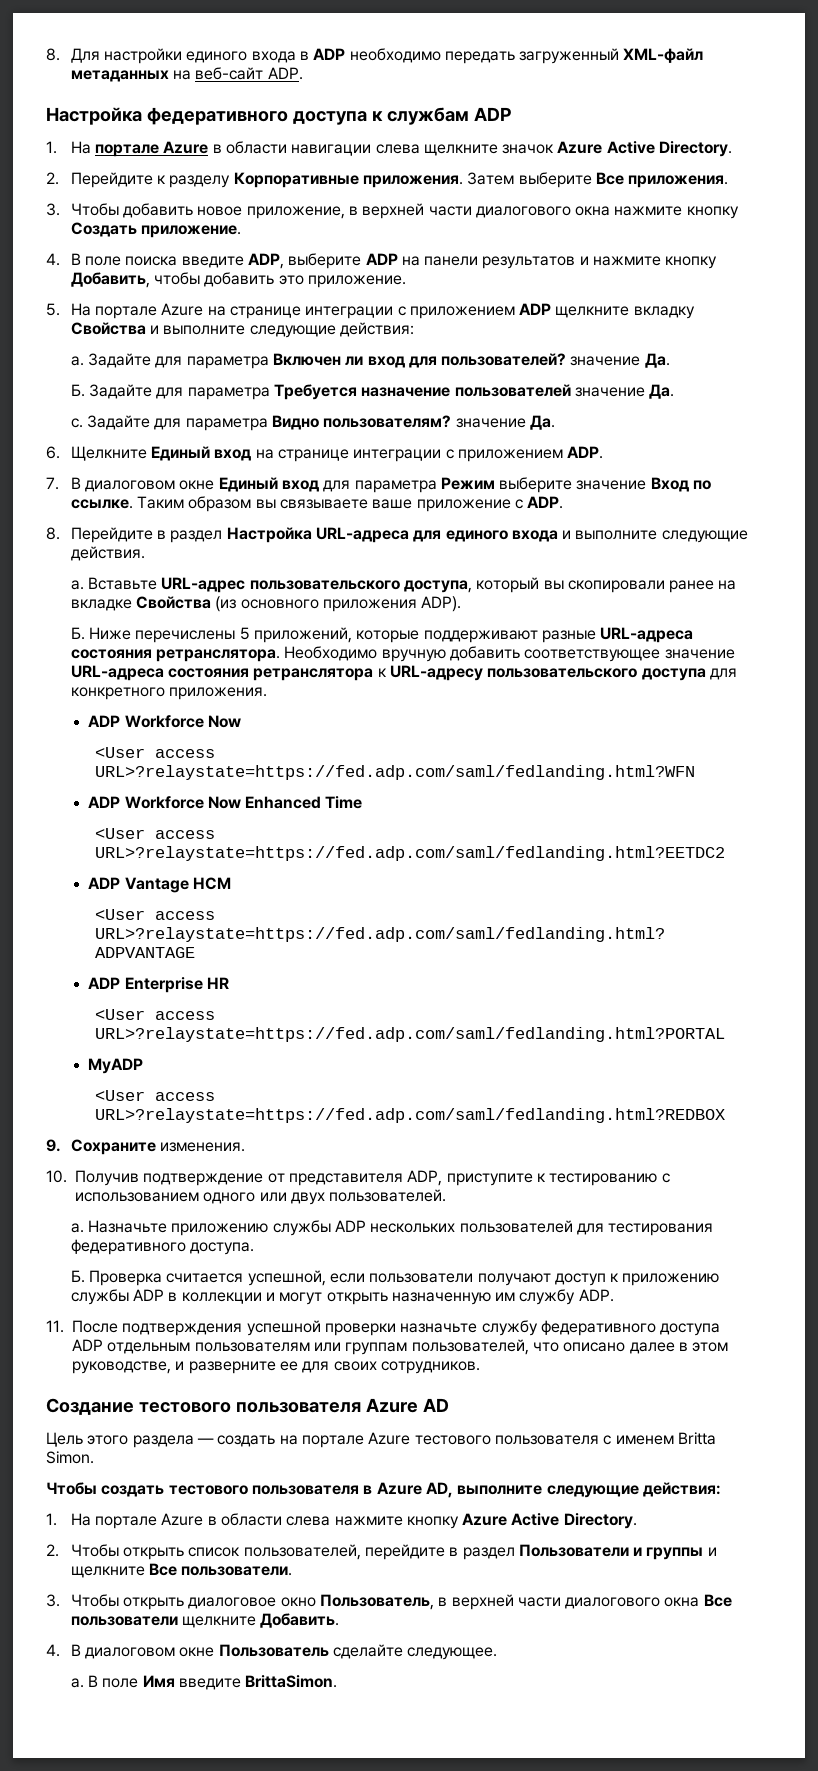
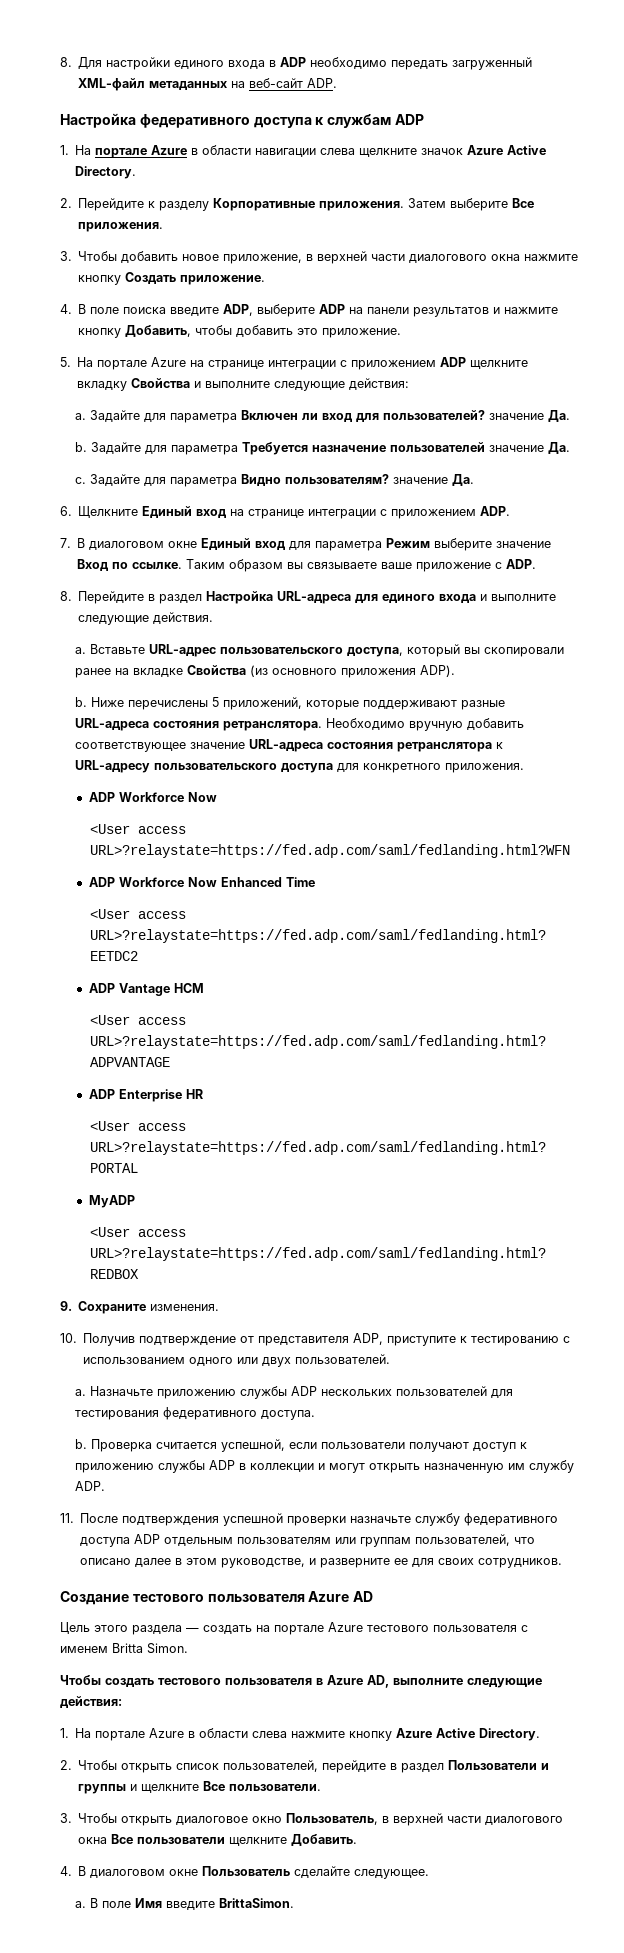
[70,384,85,397] Б. -> [74,442,87,452] b.
[70,627,85,640] Б. -> [74,697,87,707] b.
[70,1270,85,1283] Б. -> [74,1439,87,1449] b.

